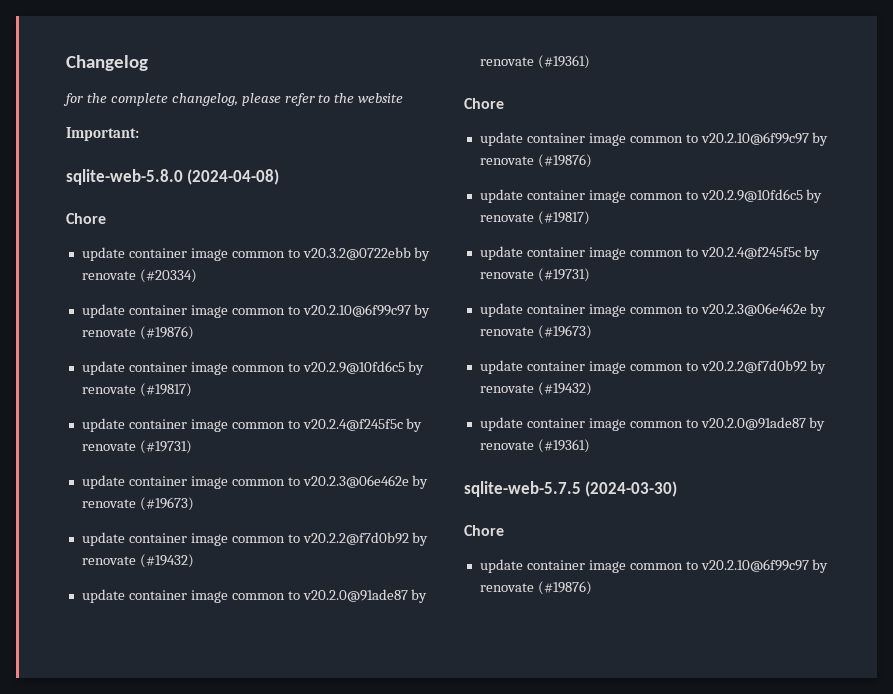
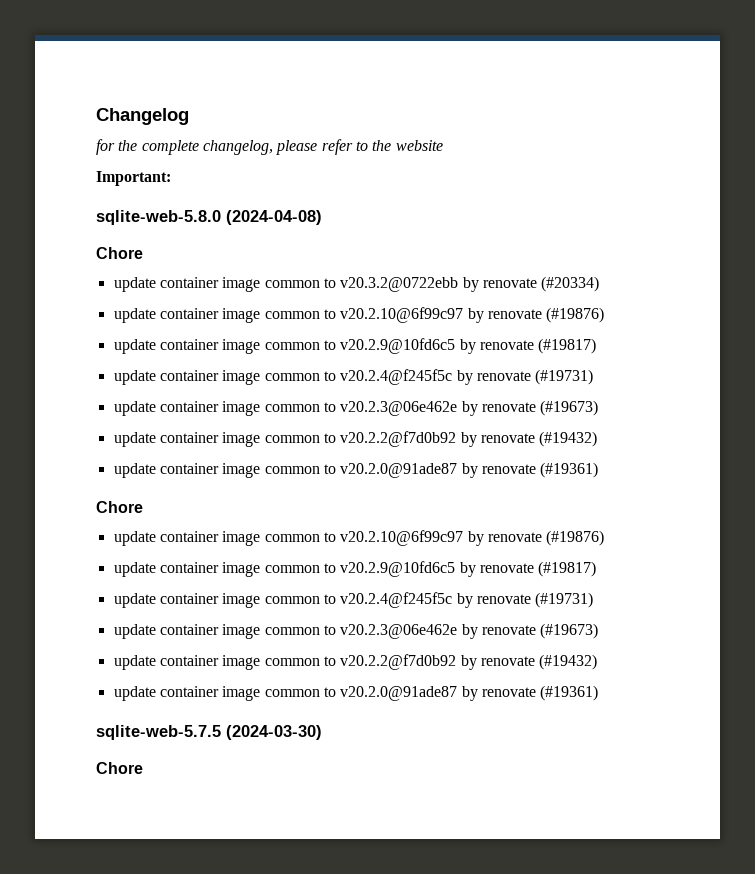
[479,559,829,573] [479,581,592,595] // update container image common to v20.2.10@6f99c97 by renovate (#19876) -> (143, 768) none

